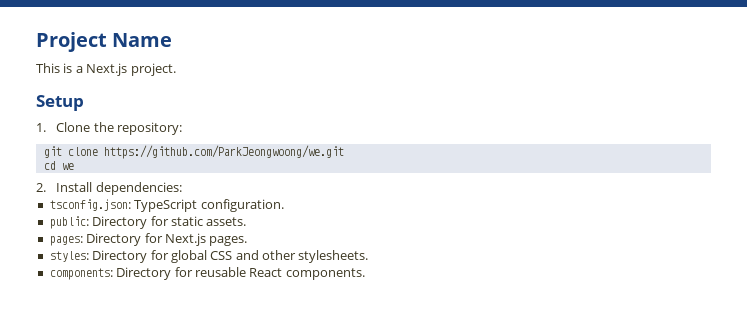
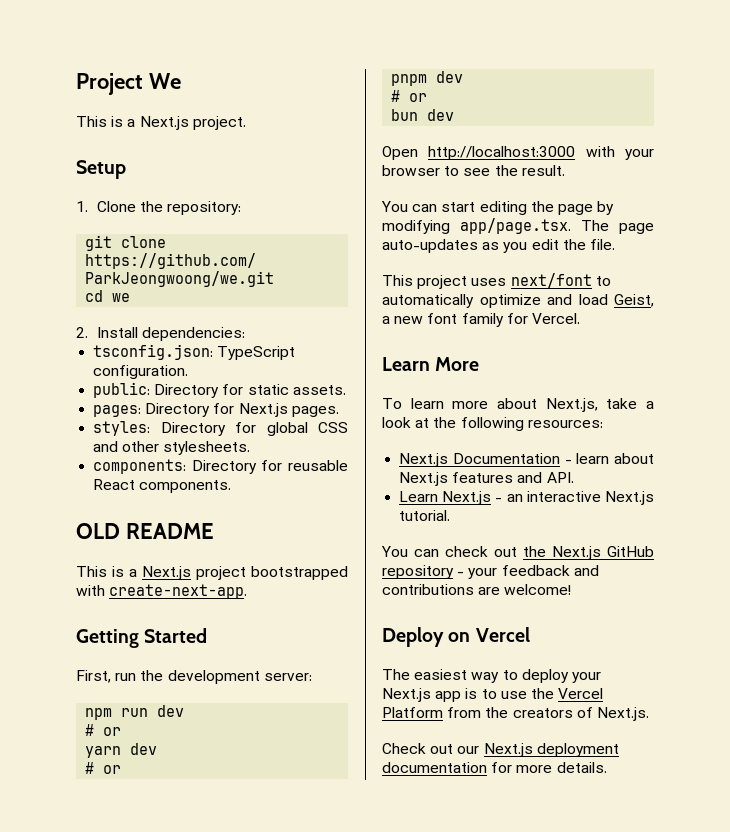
[112,33,173,47] Name -> [148,73,181,89] We
(365, 274) none -> [76,523,214,539] [76,566,348,580] [76,584,248,599] [76,628,208,648] [76,670,312,684] [85,705,185,720] [85,724,122,736] [85,743,158,758] [85,762,122,774] [391,71,464,86] [391,90,428,102] [391,109,455,121] [382,146,654,160] [382,165,565,176] [381,201,615,215] [382,218,654,234] [382,239,615,253] [382,273,611,289] [382,294,654,308] [382,313,580,327] [382,357,480,371] [382,398,654,412] [382,417,603,431] [399,453,654,467] [399,472,574,486] [399,491,654,505] [399,510,451,521] [381,546,654,560] [382,565,599,579] [382,584,572,595] [382,627,530,647] [382,669,601,683] [382,688,604,702] [382,707,649,721] [382,743,619,757] [382,762,607,773] // OLD README // This is a Next.js project bootstrapped with create-next-app. // Getting Started // First, run the development server: // npm run dev // # or // yarn dev // # or // pnpm dev // # or // bun dev // Open http://localhost:3000 with your browser to see the result. // You can start editing the page by modifying app/page.tsx. The page auto-updates as you edit the file. // This project uses next/font to automatically optimize and load Geist, a new font family for Vercel. // Learn More // To learn more about Next.js, take a look at the following resources: // Next.js Documentation - learn about Next.js features and API. // Learn Next.js - an interactive Next.js tutorial. // You can check out the Next.js GitHub repository - your feedback and contributions are welcome! // Deploy on Vercel // The easiest way to deploy your Next.js app is to use the Vercel Platform from the creators of Next.js. // Check out our Next.js deployment documentation for more details.

